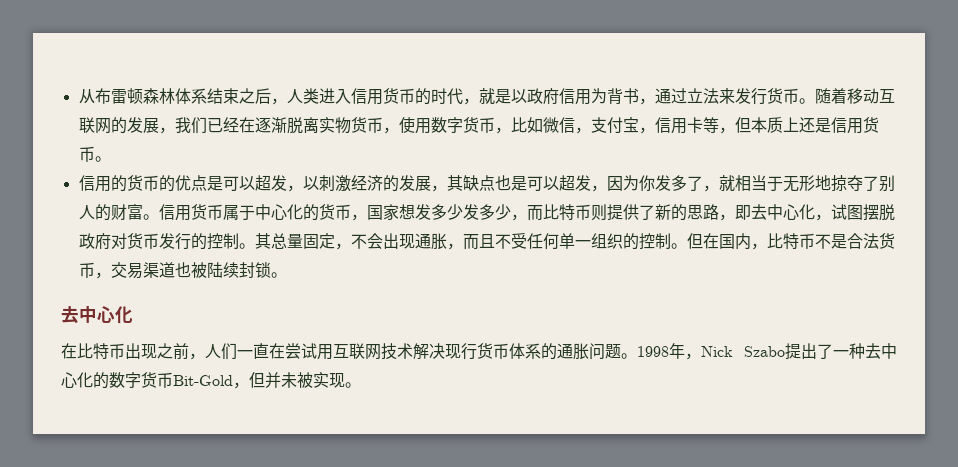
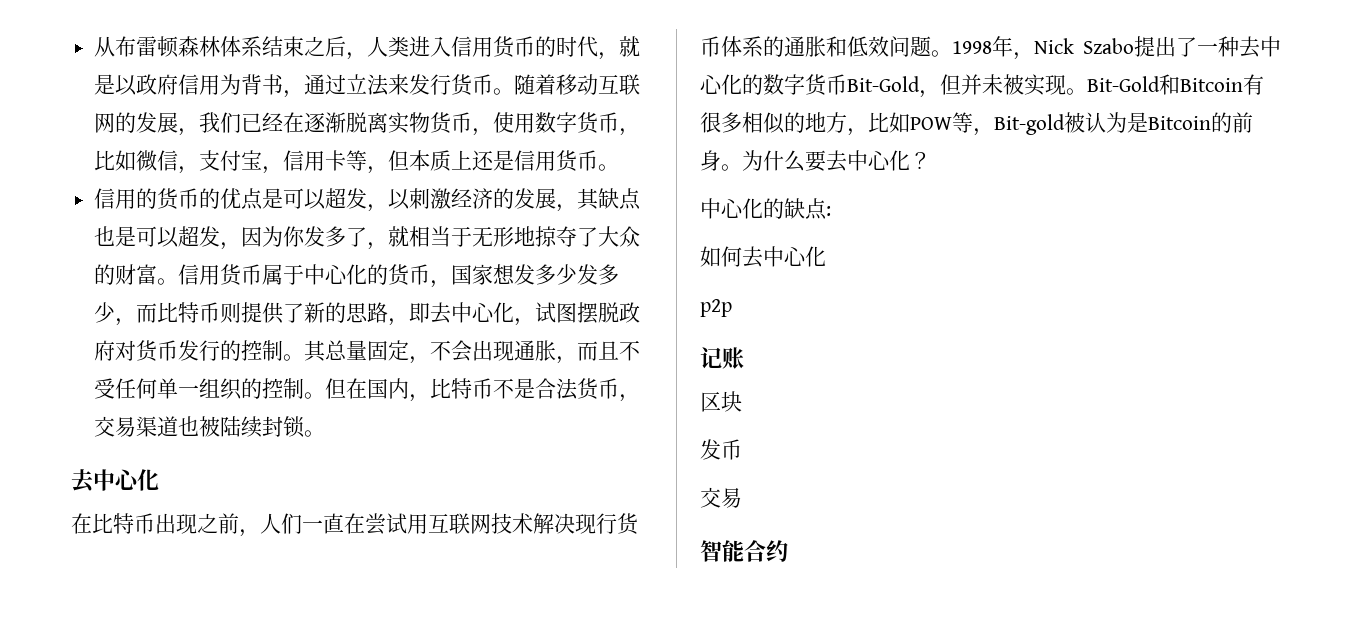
[878,175,895,192] [78,205,95,220] 别人 -> [598,226,641,247] 大众
(589, 351) none -> [826,36,889,57] 和低效
(361, 385) none -> [1087,74,1264,95] [700,112,1253,136] [700,150,931,172] [700,198,831,220] [700,246,826,268] [700,299,732,317] [700,347,744,369] [700,391,742,412] [700,439,742,460] [700,487,742,508] [700,540,788,562] Bit-Gold和Bitcoin有很多相似的地方，比如POW等，Bit-gold被认为是Bitcoin的前身。为什么要去中心化？ // 中心化的缺点: // 如何去中心化 // p2p // 记账 // 区块 // 发币 // 交易 // 智能合约

